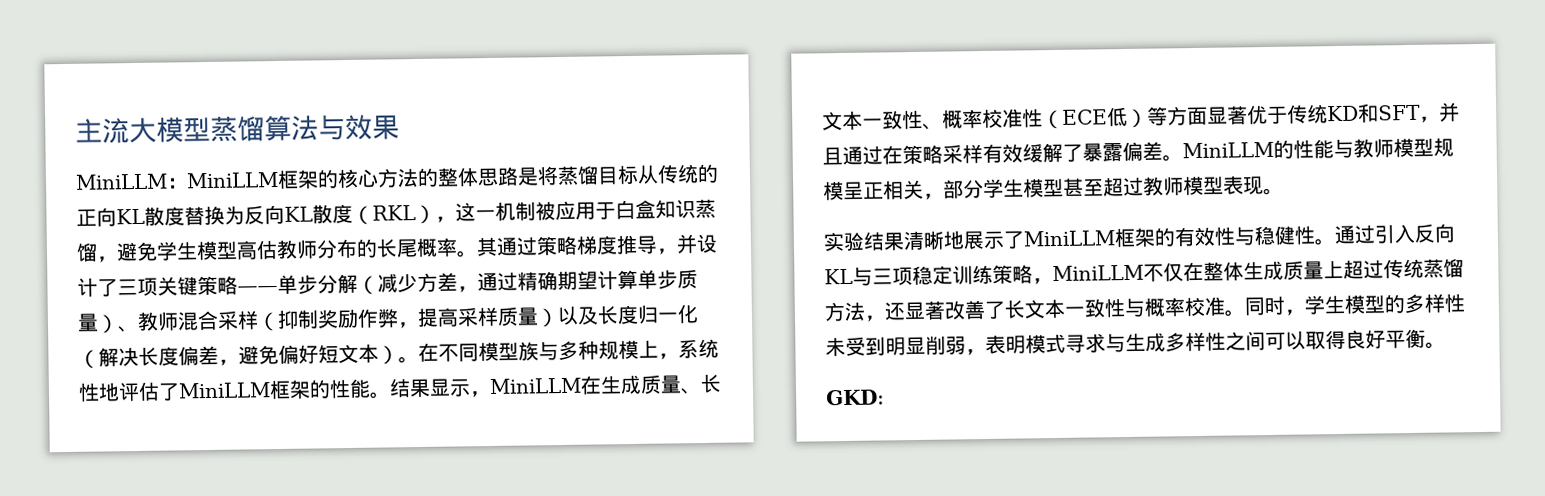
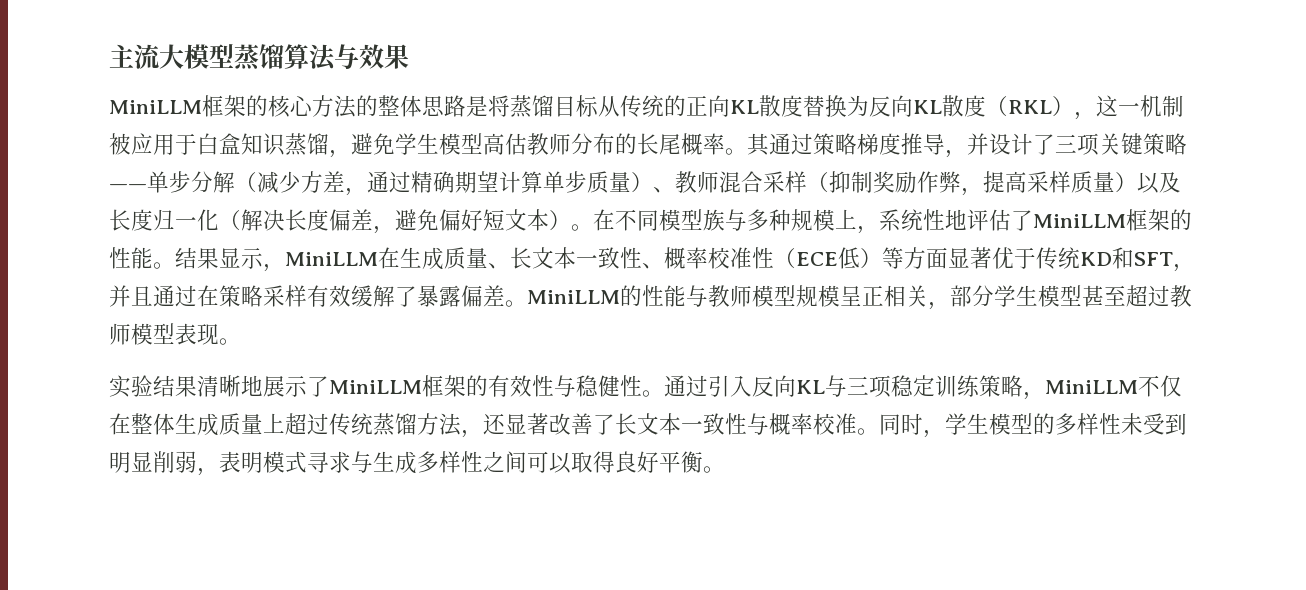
[166,171,279,189] ：MiniLLM -> (202, 107) none
[826,389,885,406] // GKD: -> (725, 469) none

